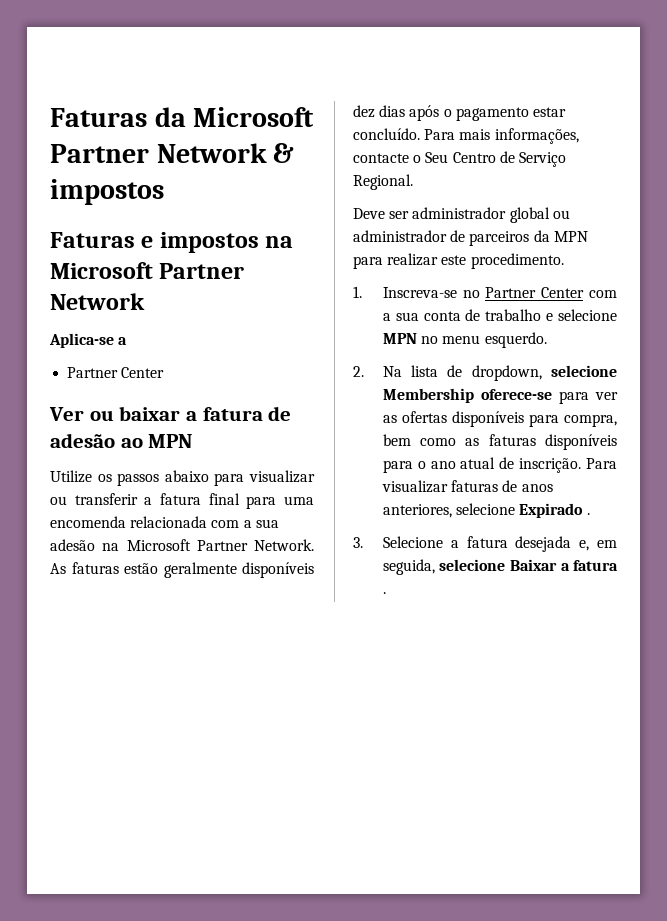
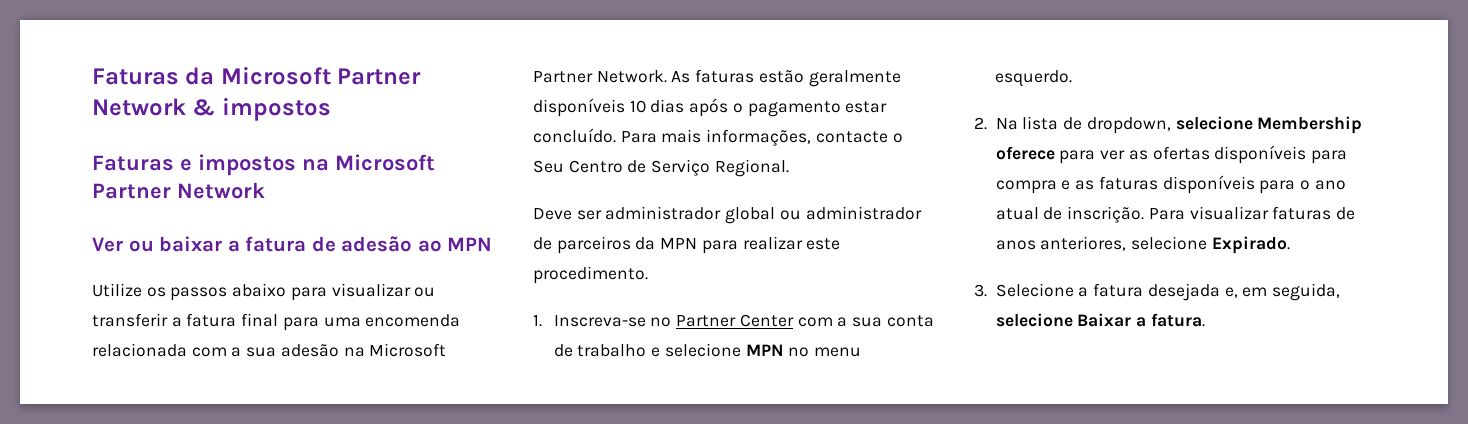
[49,333,128,348] [67,367,165,378] // Aplica-se a // Partner Center -> (265, 190) none
[353,105,375,118] dez -> [629,100,646,113] 10
[480,389,552,400] oferece-se -> [995,146,1055,160] oferece
[564,414,617,427] [382,434,457,446] compra, bem como -> [995,180,1071,194] compra e
[519,503,590,518] Expirado . -> [1211,236,1290,254] Expirado.
[573,560,618,571] [382,592,386,594] fatura . -> [1150,313,1205,327] fatura.

